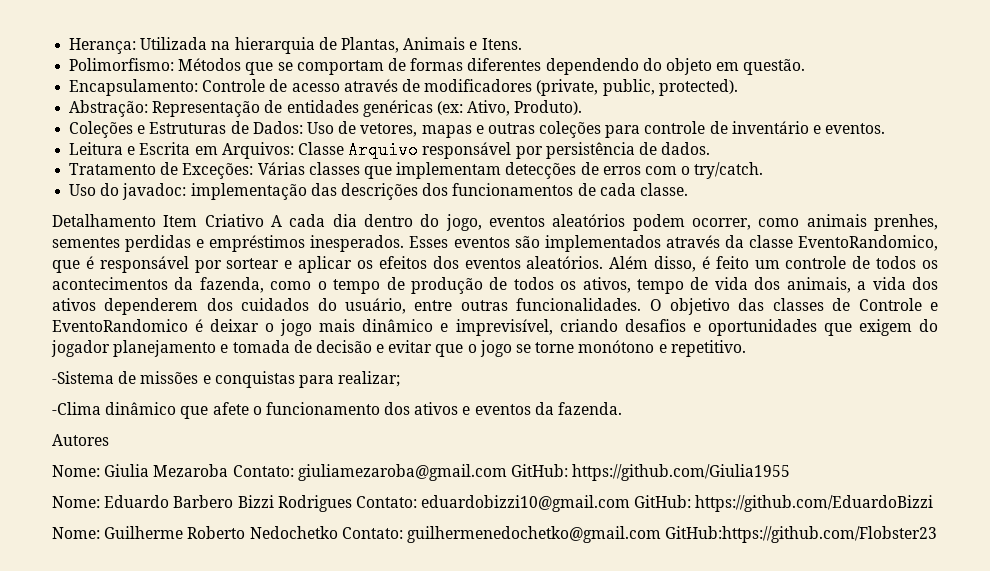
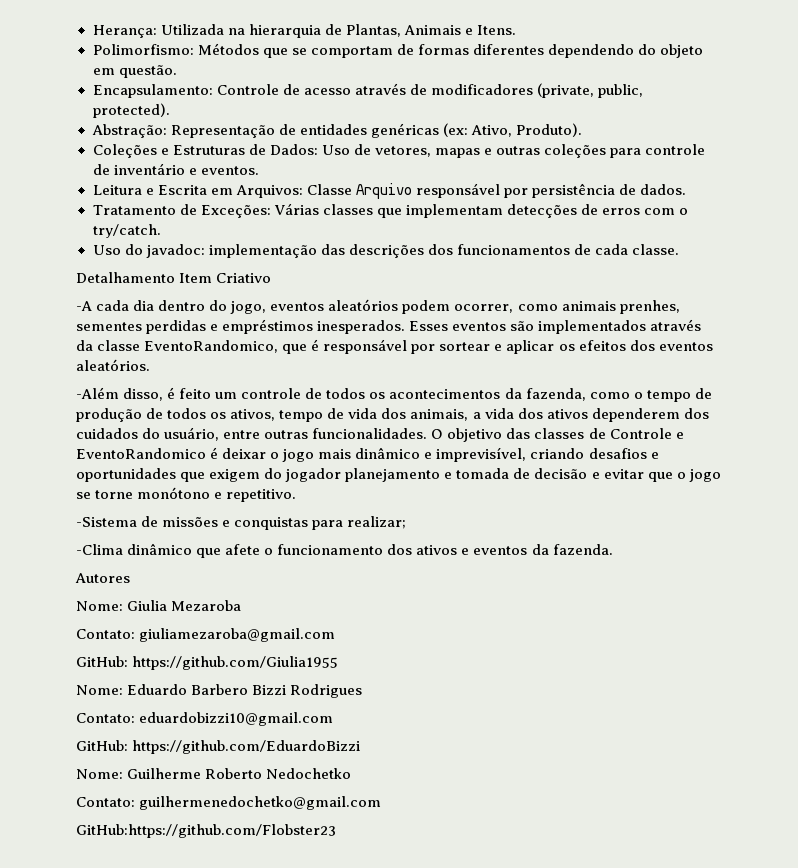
[271,215,282,227] A -> [76,301,92,311] // -A
[609,256,649,269] Além -> [76,387,119,399] // -Além
(229, 470) none -> (242, 605) //
(507, 472) none -> (336, 635) //
(352, 503) none -> (363, 691) //
(631, 503) none -> (334, 719) //
(338, 532) none -> (352, 773) //
(661, 534) none -> (382, 803) //

